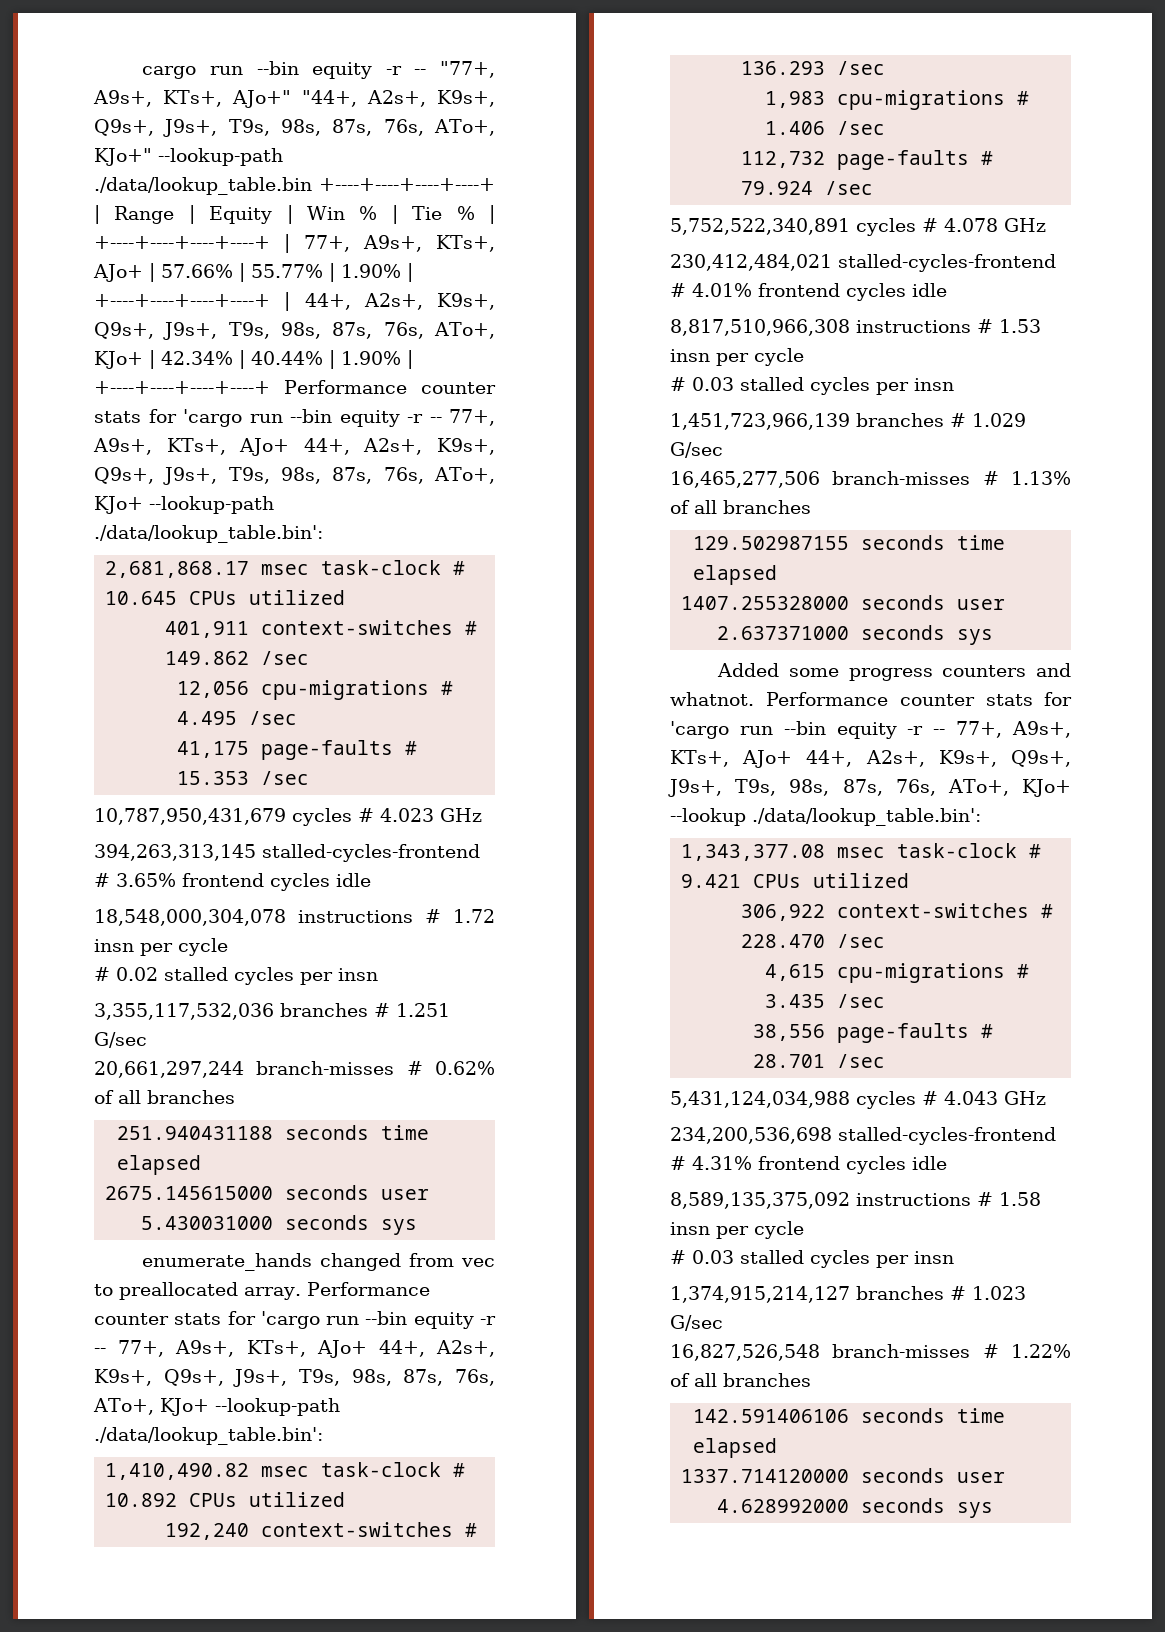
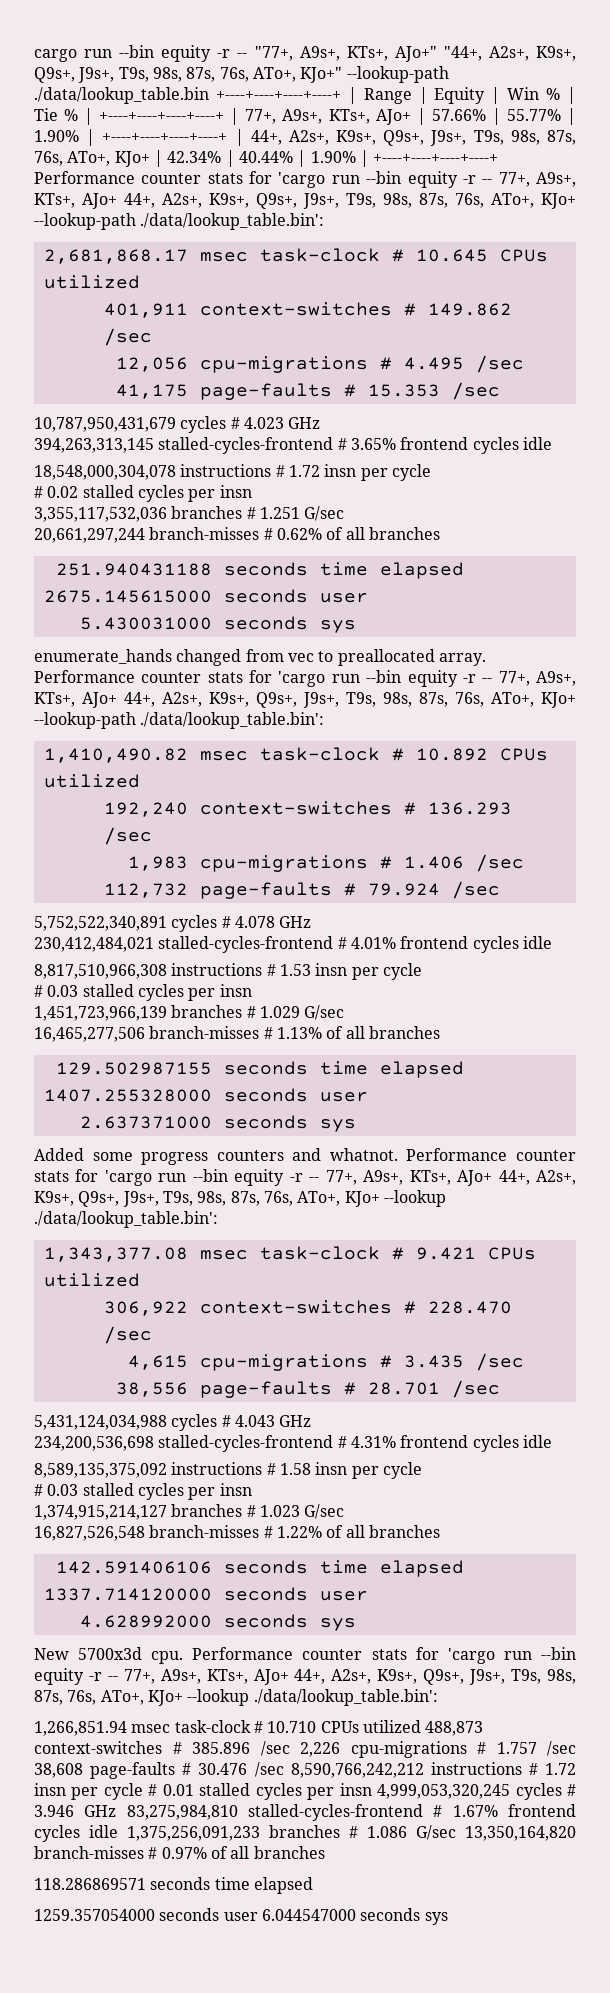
(994, 1510) none -> [34,1647,576,1664] [34,1668,576,1685] [34,1689,438,1706] [34,1720,484,1736] [34,1741,576,1758] [34,1762,576,1779] [34,1783,576,1800] [34,1804,576,1821] [34,1825,576,1842] [34,1846,325,1859] [34,1877,313,1894] [34,1908,448,1925] // New 5700x3d cpu. Performance counter stats for 'cargo run --bin equity -r -- 77+, A9s+, KTs+, AJo+ 44+, A2s+, K9s+, Q9s+, J9s+, T9s, 98s, 87s, 76s, ATo+, KJo+ --lookup ./data/lookup_table.bin': // 1,266,851.94 msec task-clock # 10.710 CPUs utilized 488,873 context-switches # 385.896 /sec 2,226 cpu-migrations # 1.757 /sec 38,608 page-faults # 30.476 /sec 8,590,766,242,212 instructions # 1.72 insn per cycle # 0.01 stalled cycles per insn 4,999,053,320,245 cycles # 3.946 GHz 83,275,984,810 stalled-cycles-frontend # 1.67% frontend cycles idle 1,375,256,091,233 branches # 1.086 G/sec 13,350,164,820 branch-misses # 0.97% of all branches // 118.286869571 seconds time elapsed // 1259.357054000 seconds user 6.044547000 seconds sys

